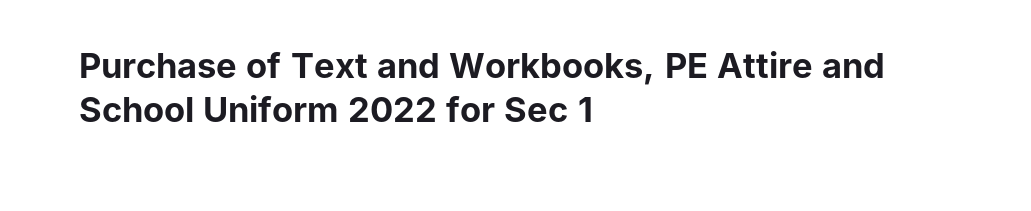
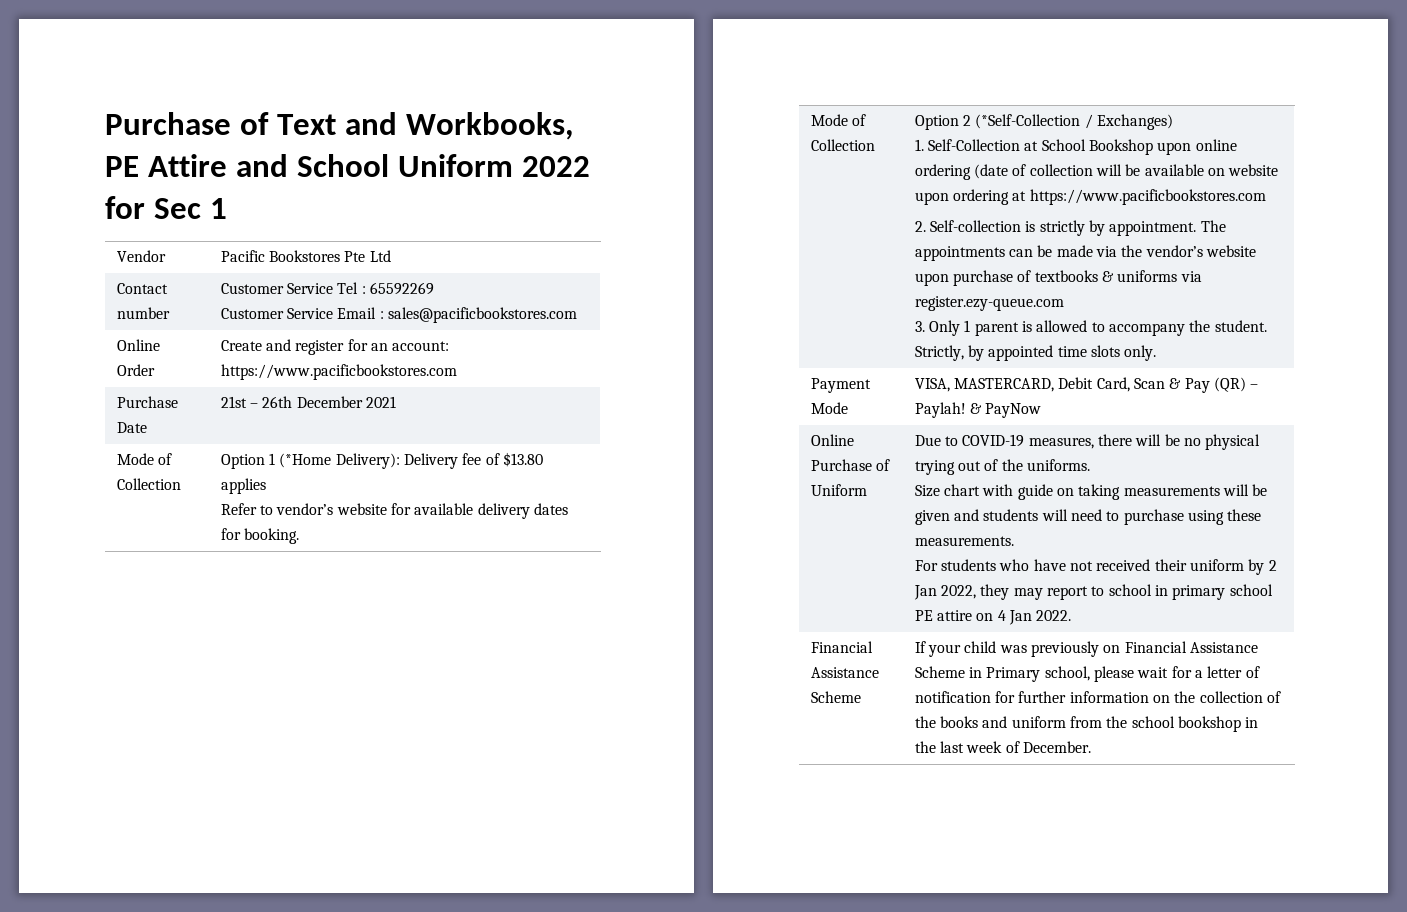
(593, 109) none -> [116,250,166,262] [220,250,391,262] [116,283,168,294] [116,307,170,319] [220,282,434,295] [220,307,577,323] [116,339,160,351] [116,364,155,376] [220,339,450,355] [220,364,457,380] [116,396,178,408] [116,422,147,433] [220,396,396,408] [116,453,172,465] [116,478,181,490] [220,452,543,469] [220,478,266,494] [220,503,568,519] [220,528,299,544] [810,114,866,126] [810,139,875,151] [914,114,1173,130] [914,139,1237,155] [914,164,1279,180] [914,189,1266,205] [914,220,1226,236] [914,245,1256,261] [914,270,1202,286] [914,296,1064,311] [914,320,1267,336] [914,345,1157,361] [810,378,871,393] [810,402,848,414] [914,377,1259,393] [914,402,1042,418] [810,434,854,446] [810,459,890,471] [810,484,867,496] [914,434,1261,450] [914,459,1090,475] [914,484,1268,500] [914,509,1262,525] [914,536,1014,546] [914,559,1277,575] [913,584,1273,600] [914,610,1072,625] [810,641,873,653] [810,667,879,678] [810,691,861,703] [914,641,1258,657] [914,666,1260,682] [914,691,1281,703] [914,716,1259,732] [914,741,1091,753] // Vendor | Pacific Bookstores Pte Ltd // Contact number | Customer Service Tel : 65592269 // Customer Service Email : sales@pacificbookstores.com // Online Order | Create and register for an account: https://www.pacificbookstores.com // Purchase Date | 21st – 26th December 2021 // Mode of Collection | Option 1 (*Home Delivery): Delivery fee of $13.80 applies // Refer to vendor’s website for available delivery dates for booking. // Mode of Collection | Option 2 (*Self-Collection / Exchanges) // 1. Self-Collection at School Bookshop upon online ordering (date of collection will be available on website upon ordering at https://www.pacificbookstores.com // 2. Self-collection is strictly by appointment. The appointments can be made via the vendor’s website upon purchase of textbooks & uniforms via register.ezy-queue.com // 3. Only 1 parent is allowed to accompany the student. Strictly, by appointed time slots only. // Payment Mode | VISA, MASTERCARD, Debit Card, Scan & Pay (QR) – Paylah! & PayNow // Online Purchase of Uniform | Due to COVID-19 measures, there will be no physical trying out of the uniforms. // Size chart with guide on taking measurements will be given and students will need to purchase using these measurements. // For students who have not received their uniform by 2 Jan 2022, they may report to school in primary school PE attire on 4 Jan 2022. // Financial Assistance Scheme | If your child was previously on Financial Assistance Scheme in Primary school, please wait for a letter of notification for further information on the collection of the books and uniform from the school bookshop in the last week of December.

